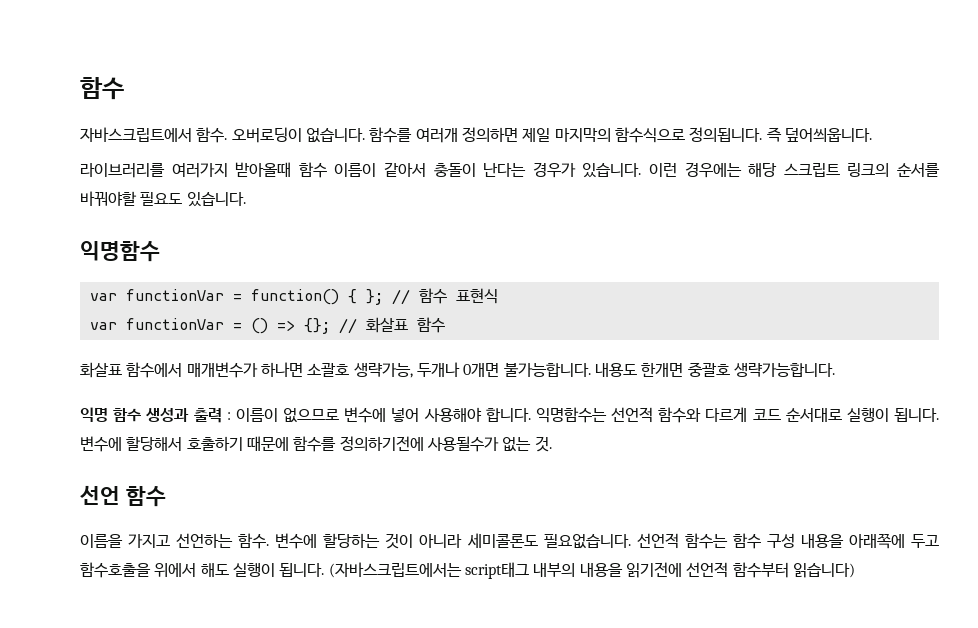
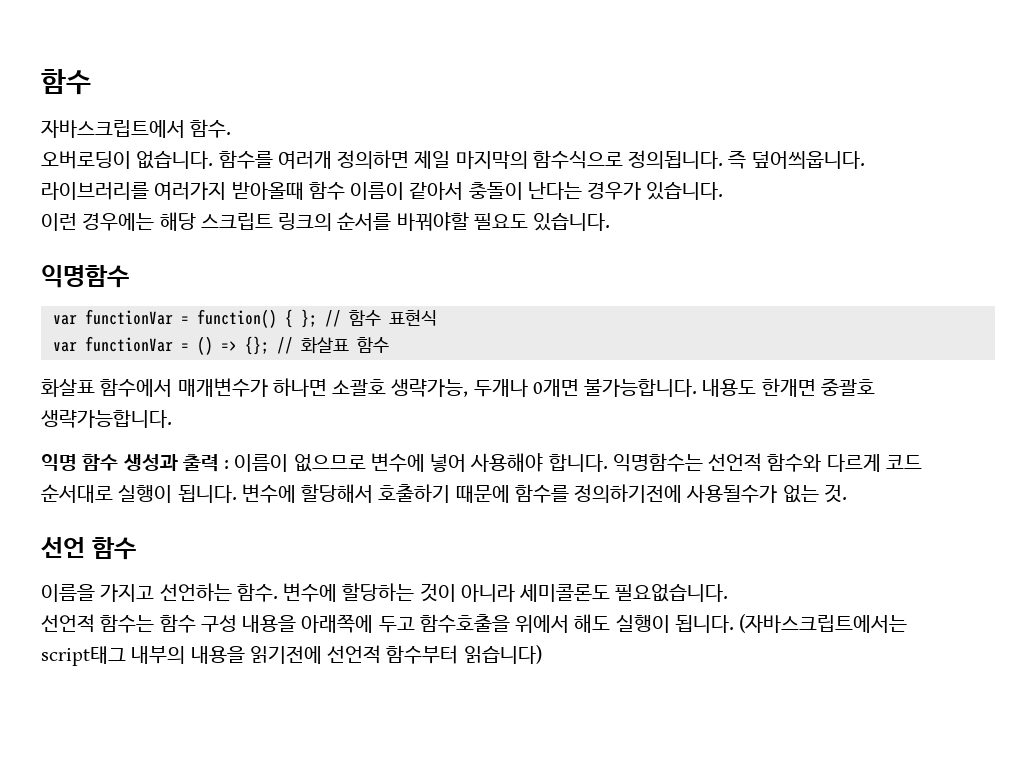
(228, 135) none -> (232, 128) //
(642, 170) none -> (724, 191) //
(631, 541) none -> (729, 593) //

